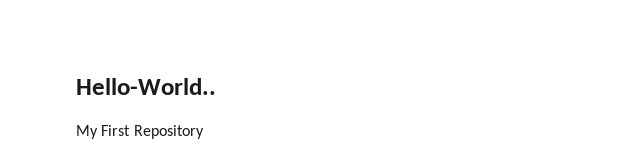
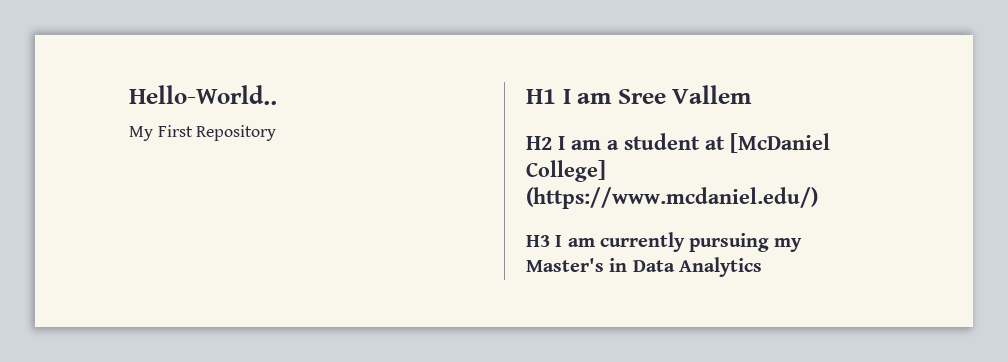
(204, 132) none -> [526,85,753,104] [526,133,830,153] [526,160,606,182] [526,187,818,209] [526,232,803,252] [526,257,762,277] // H1 I am Sree Vallem // H2 I am a student at [McDaniel College] (https://www.mcdaniel.edu/) // H3 I am currently pursuing my Master's in Data Analytics

